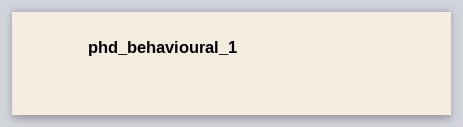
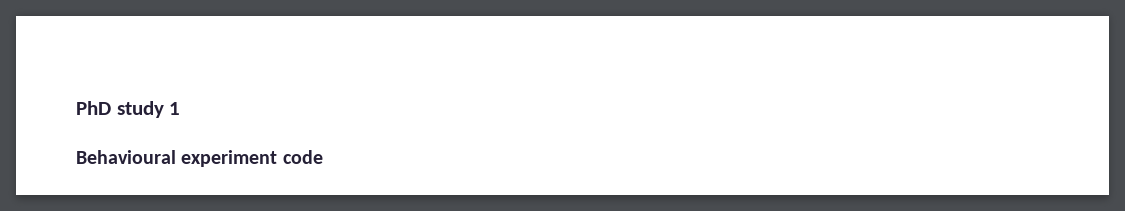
[88,41,237,56] phd_behavioural_1 -> [76,101,181,118] [76,150,323,167] PhD study 1 // Behavioural experiment code

